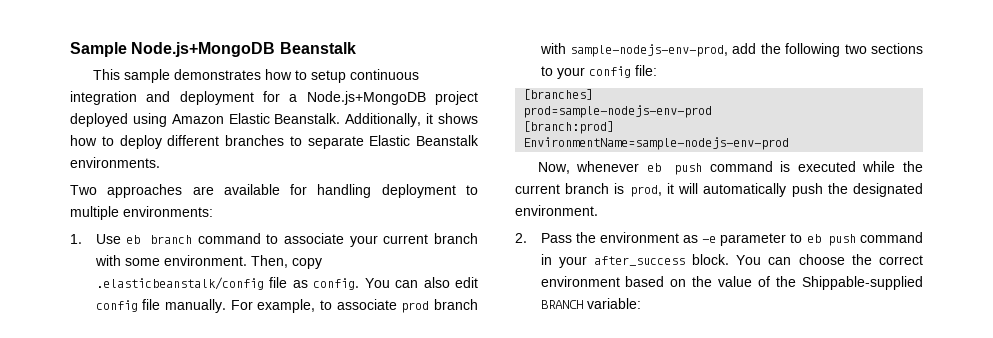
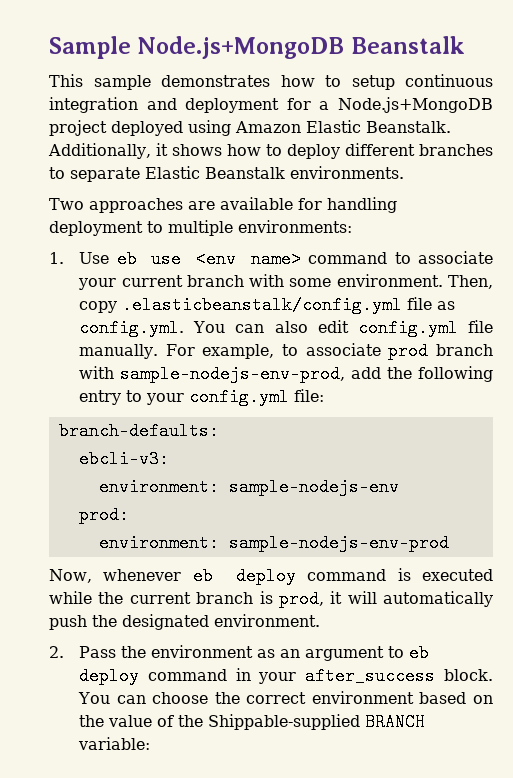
[150,235,193,244] branch -> [151,250,301,268] use <env name>
[95,277,264,290] .elasticbeanstalk/config -> [122,296,403,314] .elasticbeanstalk/config.yml
[312,278,359,290] config. -> [79,319,185,337] config.yml.
[95,300,138,312] config -> [357,319,458,337] config.yml
[844,43,923,54] two sections -> [79,390,122,405] entry
[588,66,631,78] config -> [189,388,290,406] config.yml
[523,89,594,100] [523,105,713,118] [523,121,615,134] [523,137,790,150] [branches] // prod=sample-nodejs-env-prod // [branch:prod] // EnvironmentName=sample-nodejs-env-prod -> [58,422,219,440] [78,450,169,468] [98,478,399,496] [78,506,129,524] [98,534,449,552] branch-defaults: // ebcli-v3: // environment: sample-nodejs-env // prod: // environment: sample-nodejs-env-prod
[674,163,703,175] push -> [235,567,296,585] deploy
[702,233,787,246] -e parameter -> [280,646,385,661] an argument
[827,234,856,246] push -> [79,667,140,685] deploy

